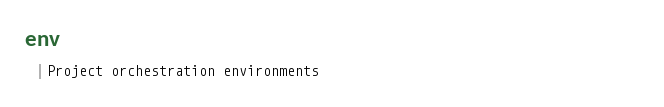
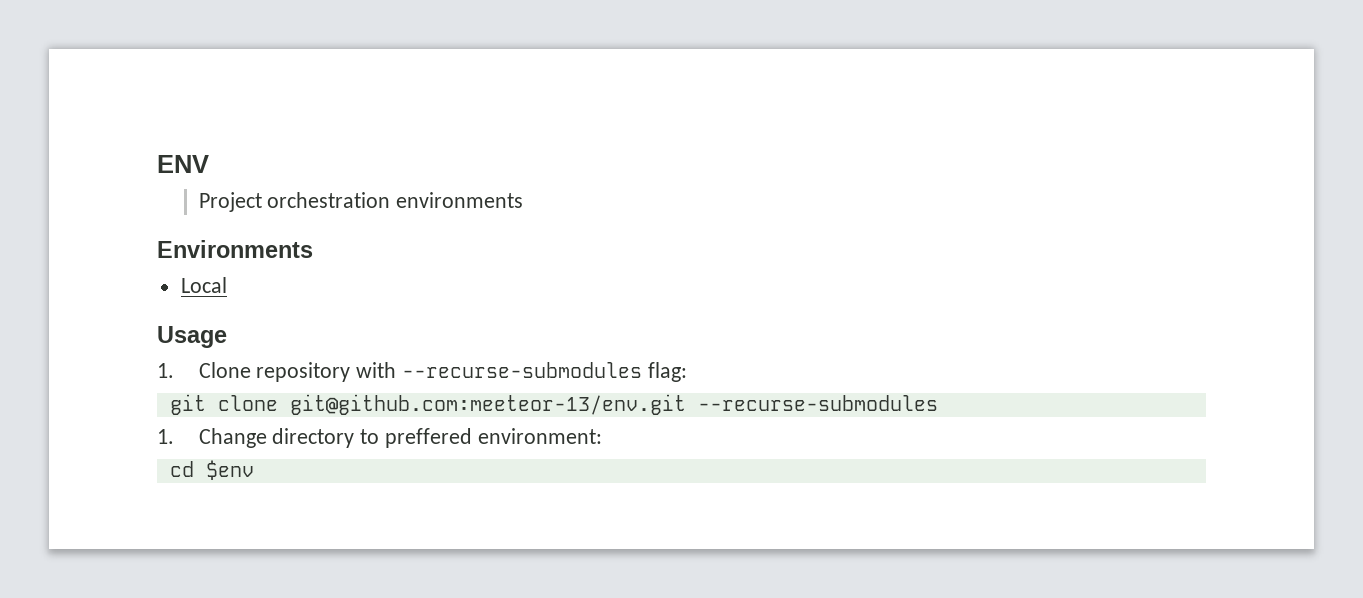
[25,35,60,46] env -> [157,155,209,173] ENV
(319, 70) none -> [157,240,313,258] [180,277,227,293] [157,326,227,348] [157,362,687,382] [169,394,938,415] [157,428,602,448] [169,460,254,480] // Environments // Local // Usage // 1. Clone repository with --recurse-submodules flag: // git clone git@github.com:meeteor-13/env.git --recurse-submodules // 1. Change directory to preffered environment: // cd $env

